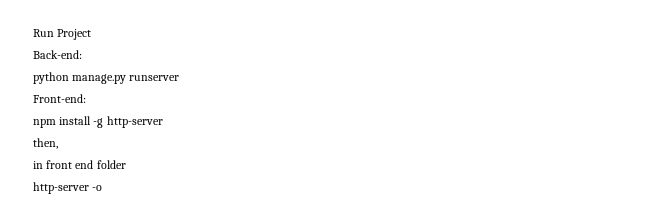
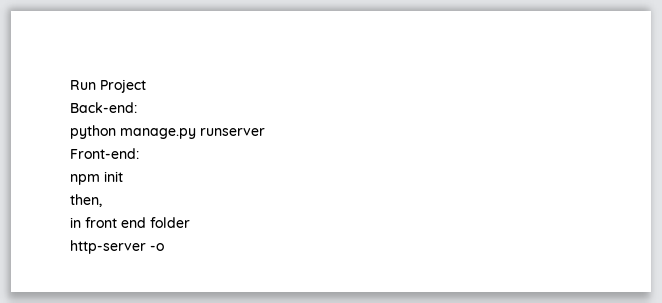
[59,116,163,128] install -g http-server -> [104,171,123,182] init

